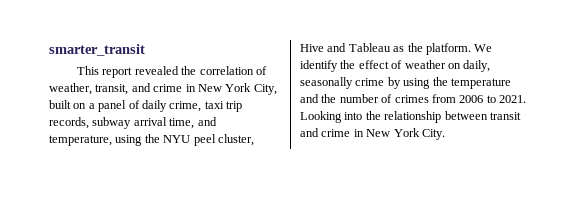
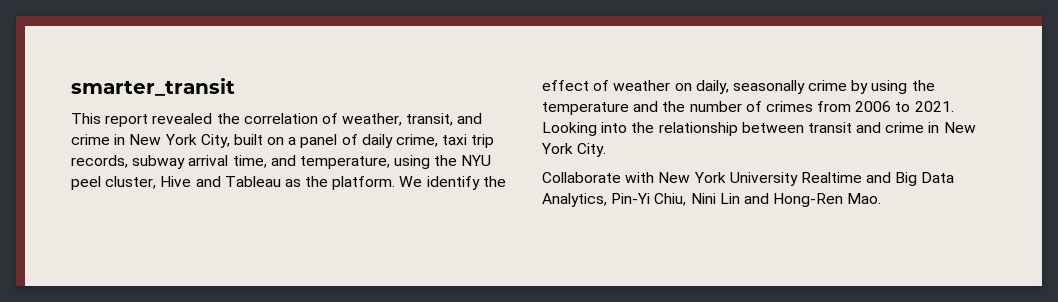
(445, 134) none -> [542,172,955,186] [542,193,882,207] // Collaborate with New York University Realtime and Big Data Analytics, Pin-Yi Chiu, Nini Lin and Hong-Ren Mao.

